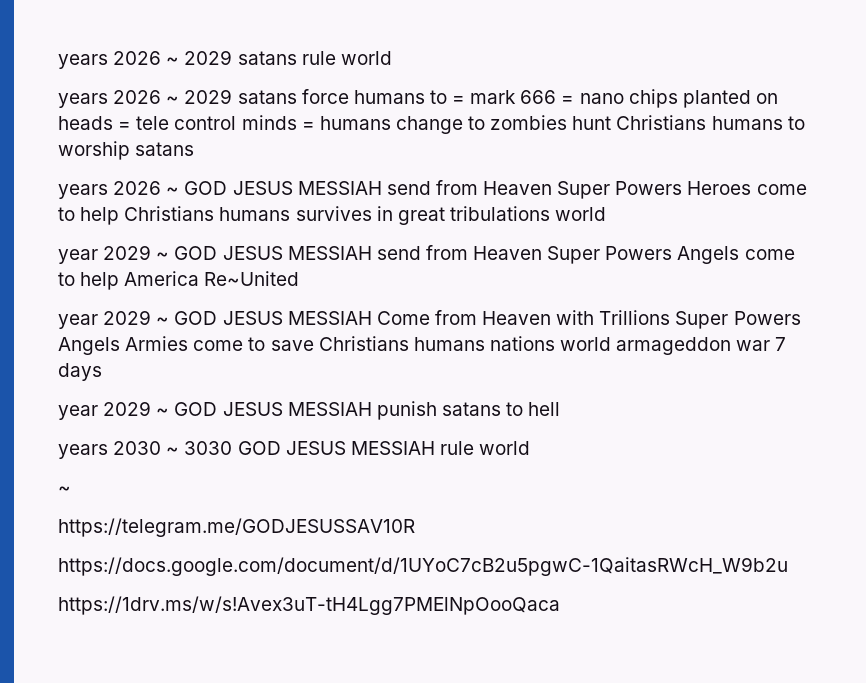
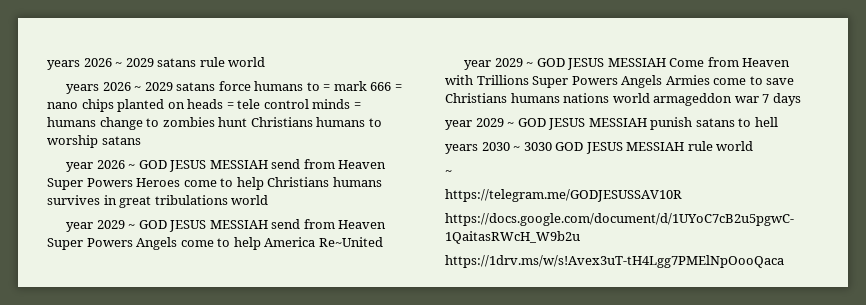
[58,184,108,199] years -> [66,162,94,172] year

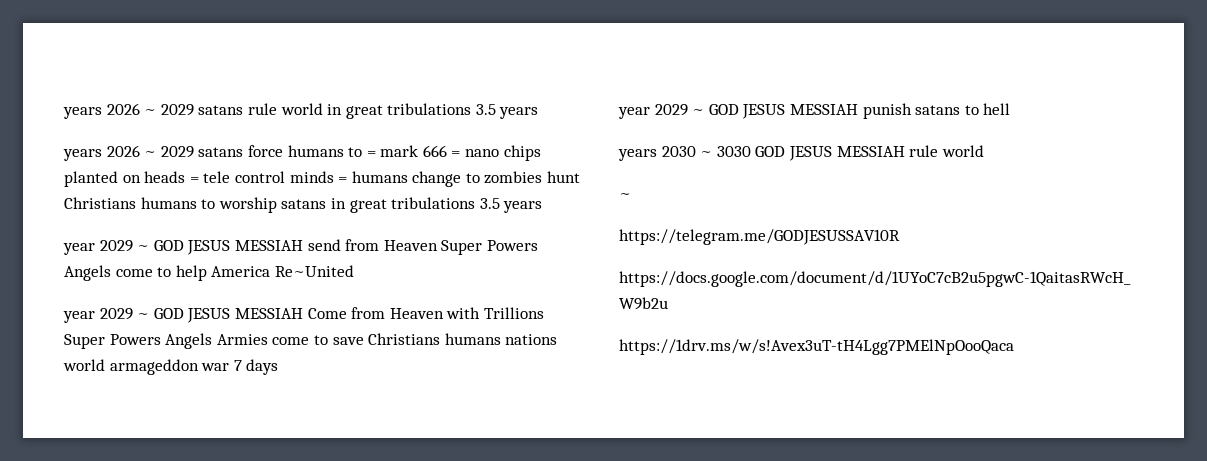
(266, 62) none -> [327,103,539,119] in great tribulations 3.5 years
[66,159,387,172] [47,177,382,190] [47,195,269,208] // year 2026 ~ GOD JESUS MESSIAH send from Heaven Super Powers Heroes come to help Christians humans survives in great tribulations world -> [330,197,543,213] in great tribulations 3.5 years

